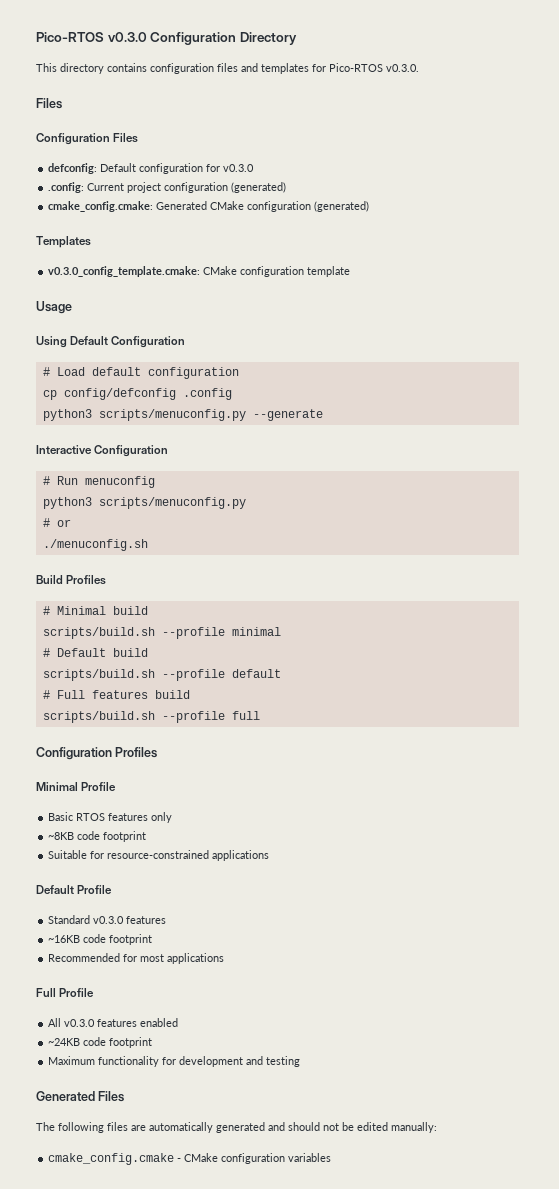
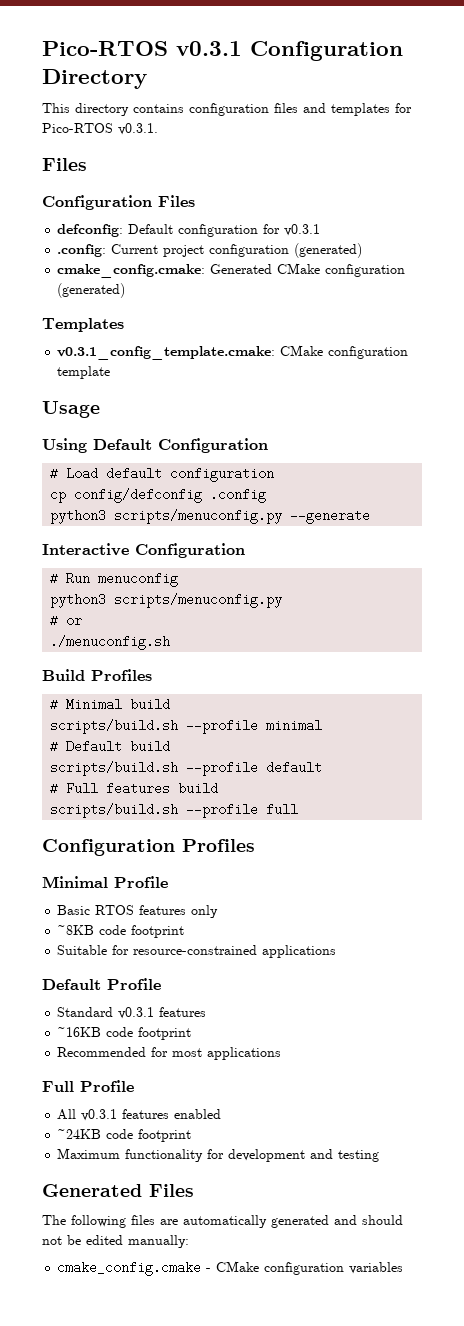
[36,32,147,42] Pico-RTOS v0.3.0 -> [42,41,242,56] Pico-RTOS v0.3.1
[386,64,419,72] v0.3.0. -> [118,123,158,135] v0.3.1.
[223,164,255,172] v0.3.0 -> [284,224,321,236] v0.3.1
[48,266,201,277] v0.3.0_config_template.cmake: -> [57,346,276,360] v0.3.1_config_template.cmake:
[93,916,125,924] v0.3.0 -> [118,1007,155,1019] v0.3.1
[64,1019,96,1027] v0.3.0 -> [81,1109,118,1121] v0.3.1

